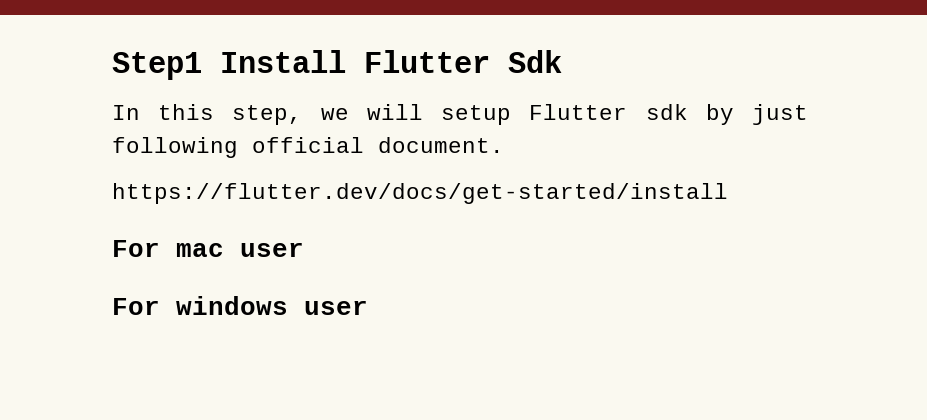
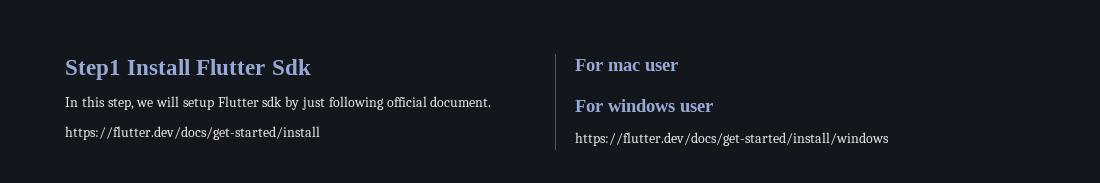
(368, 308) none -> [575,132,889,146] // https://flutter.dev/docs/get-started/install/windows

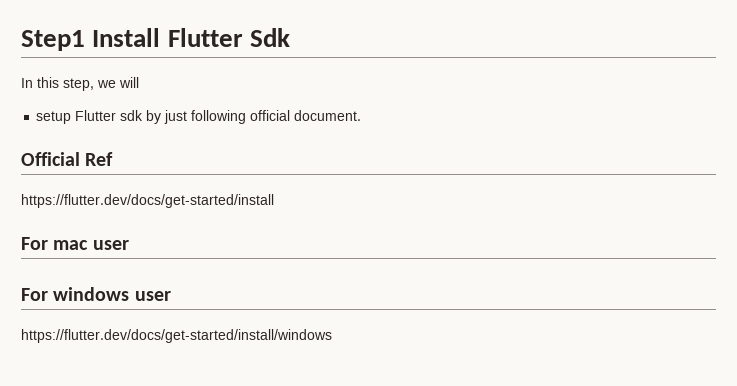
(180, 101) none -> (139, 82) //
(492, 101) none -> [21,152,114,166] // Official Ref

